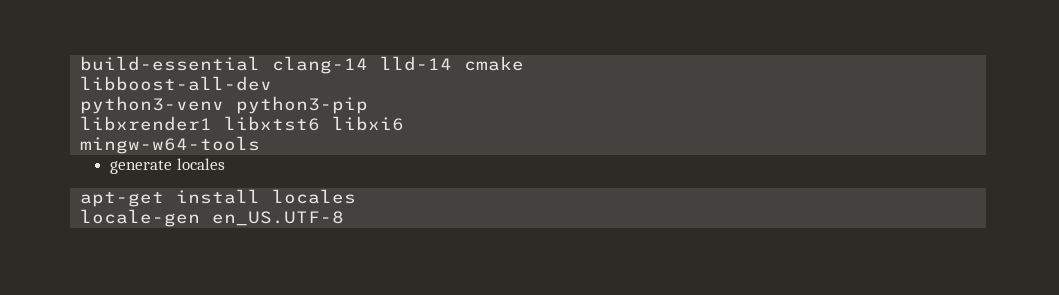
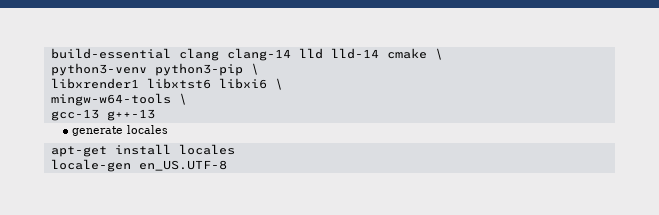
[272,56,369,74] clang-14 -> [178,48,323,61] clang clang-14 lld
[80,76,273,91] // libboost-all-dev -> [434,48,443,60] \
(369, 105) none -> [250,63,259,75] \
(405, 123) none -> [274,78,283,90] \
(261, 145) none -> [178,93,187,105] [50,109,155,121] \ // gcc-13 g++-13

